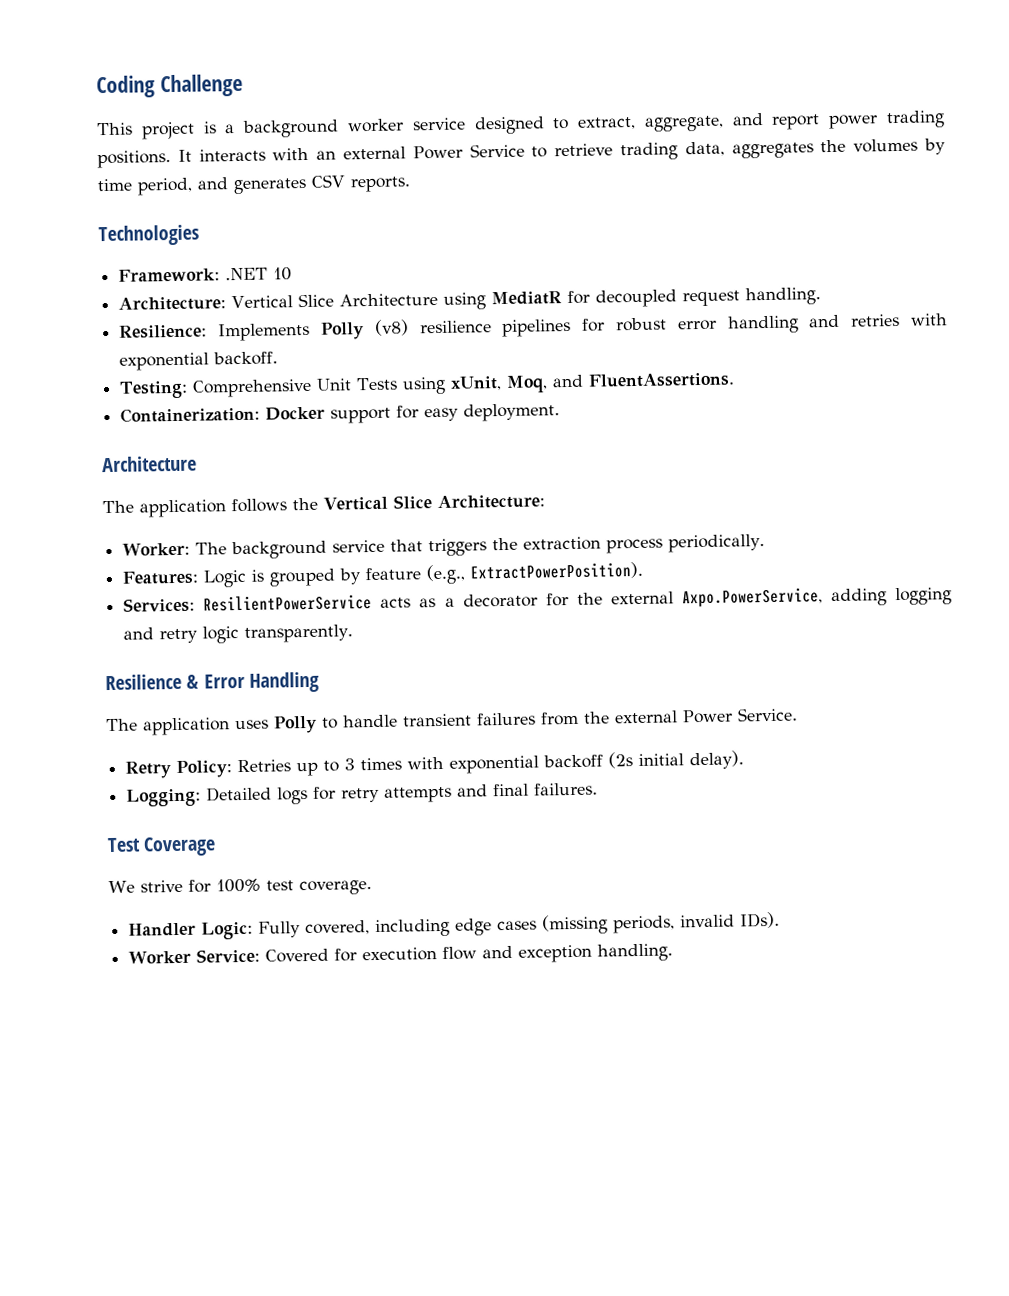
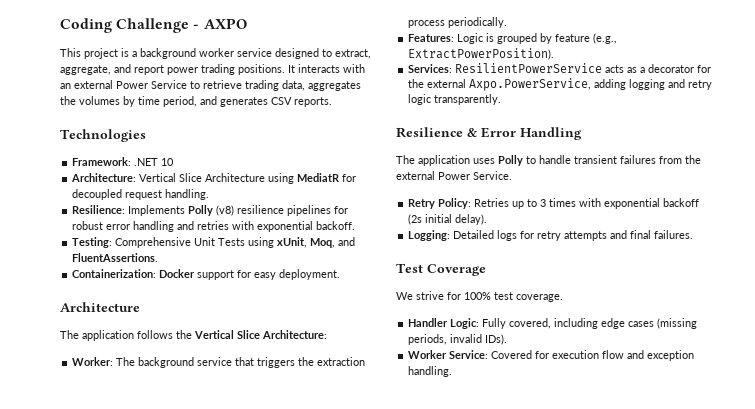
(243, 85) none -> [193,18,247,29] - AXPO

